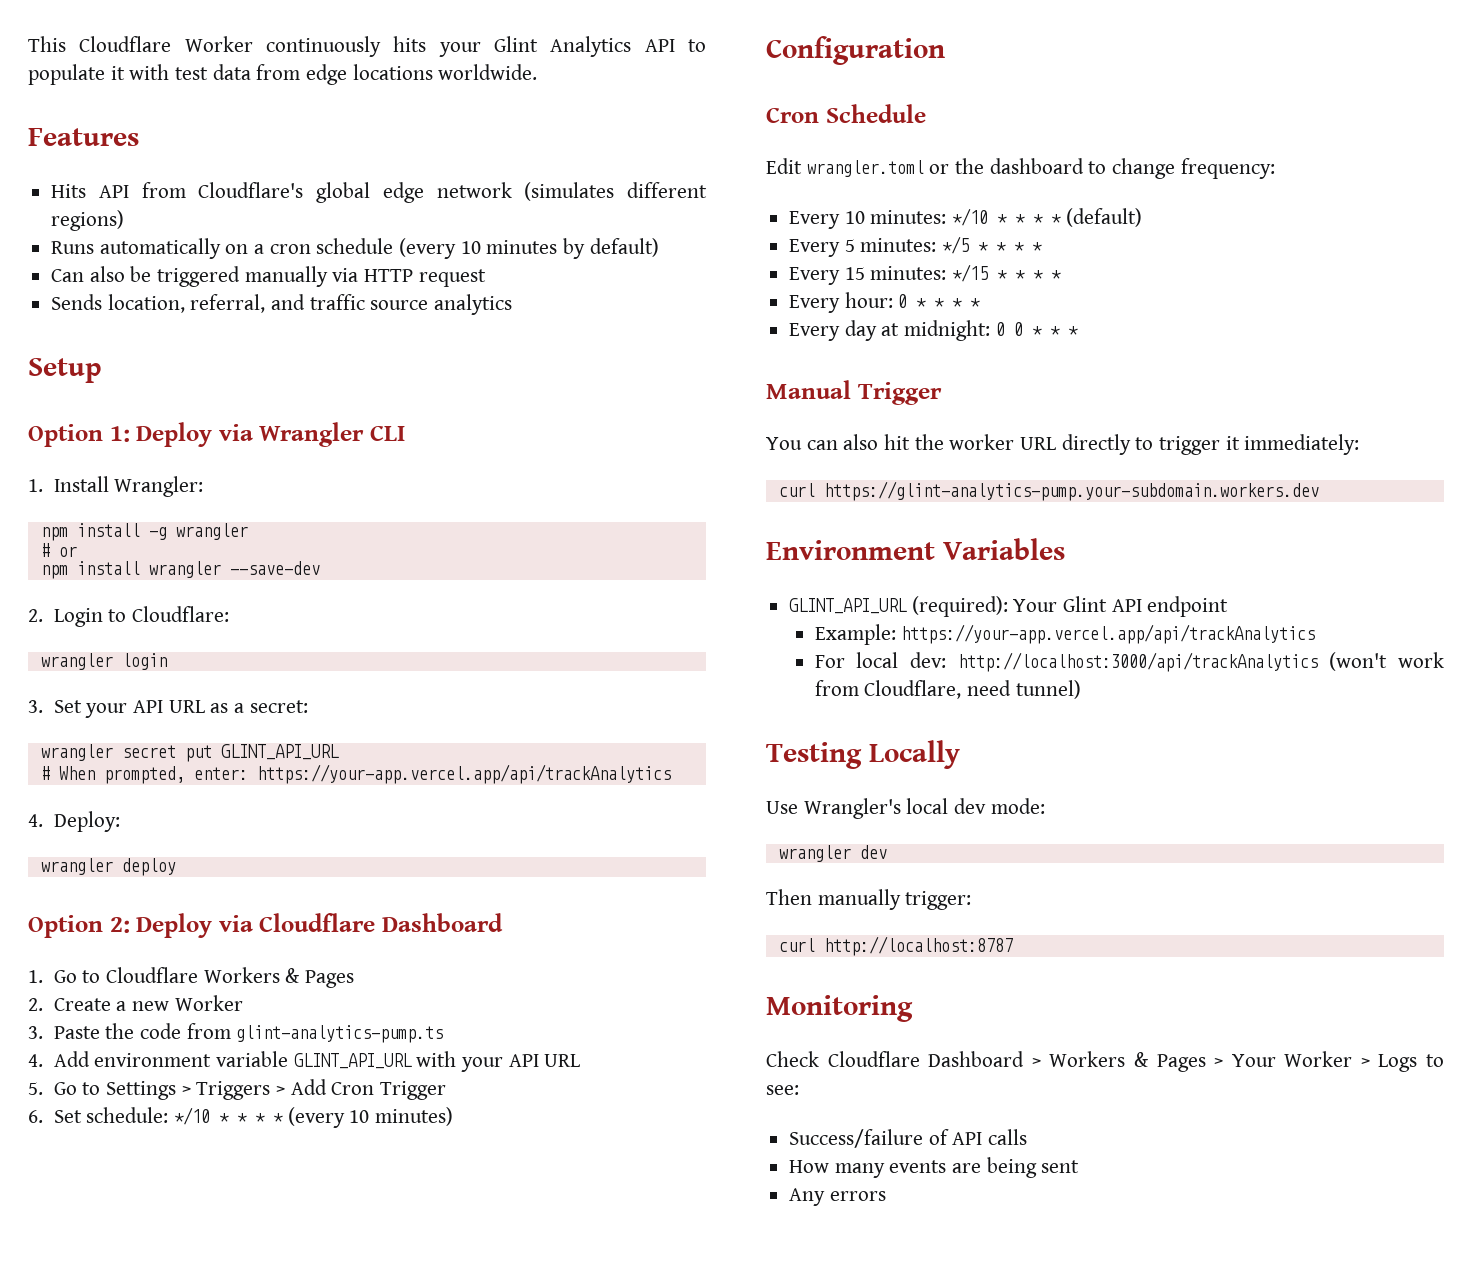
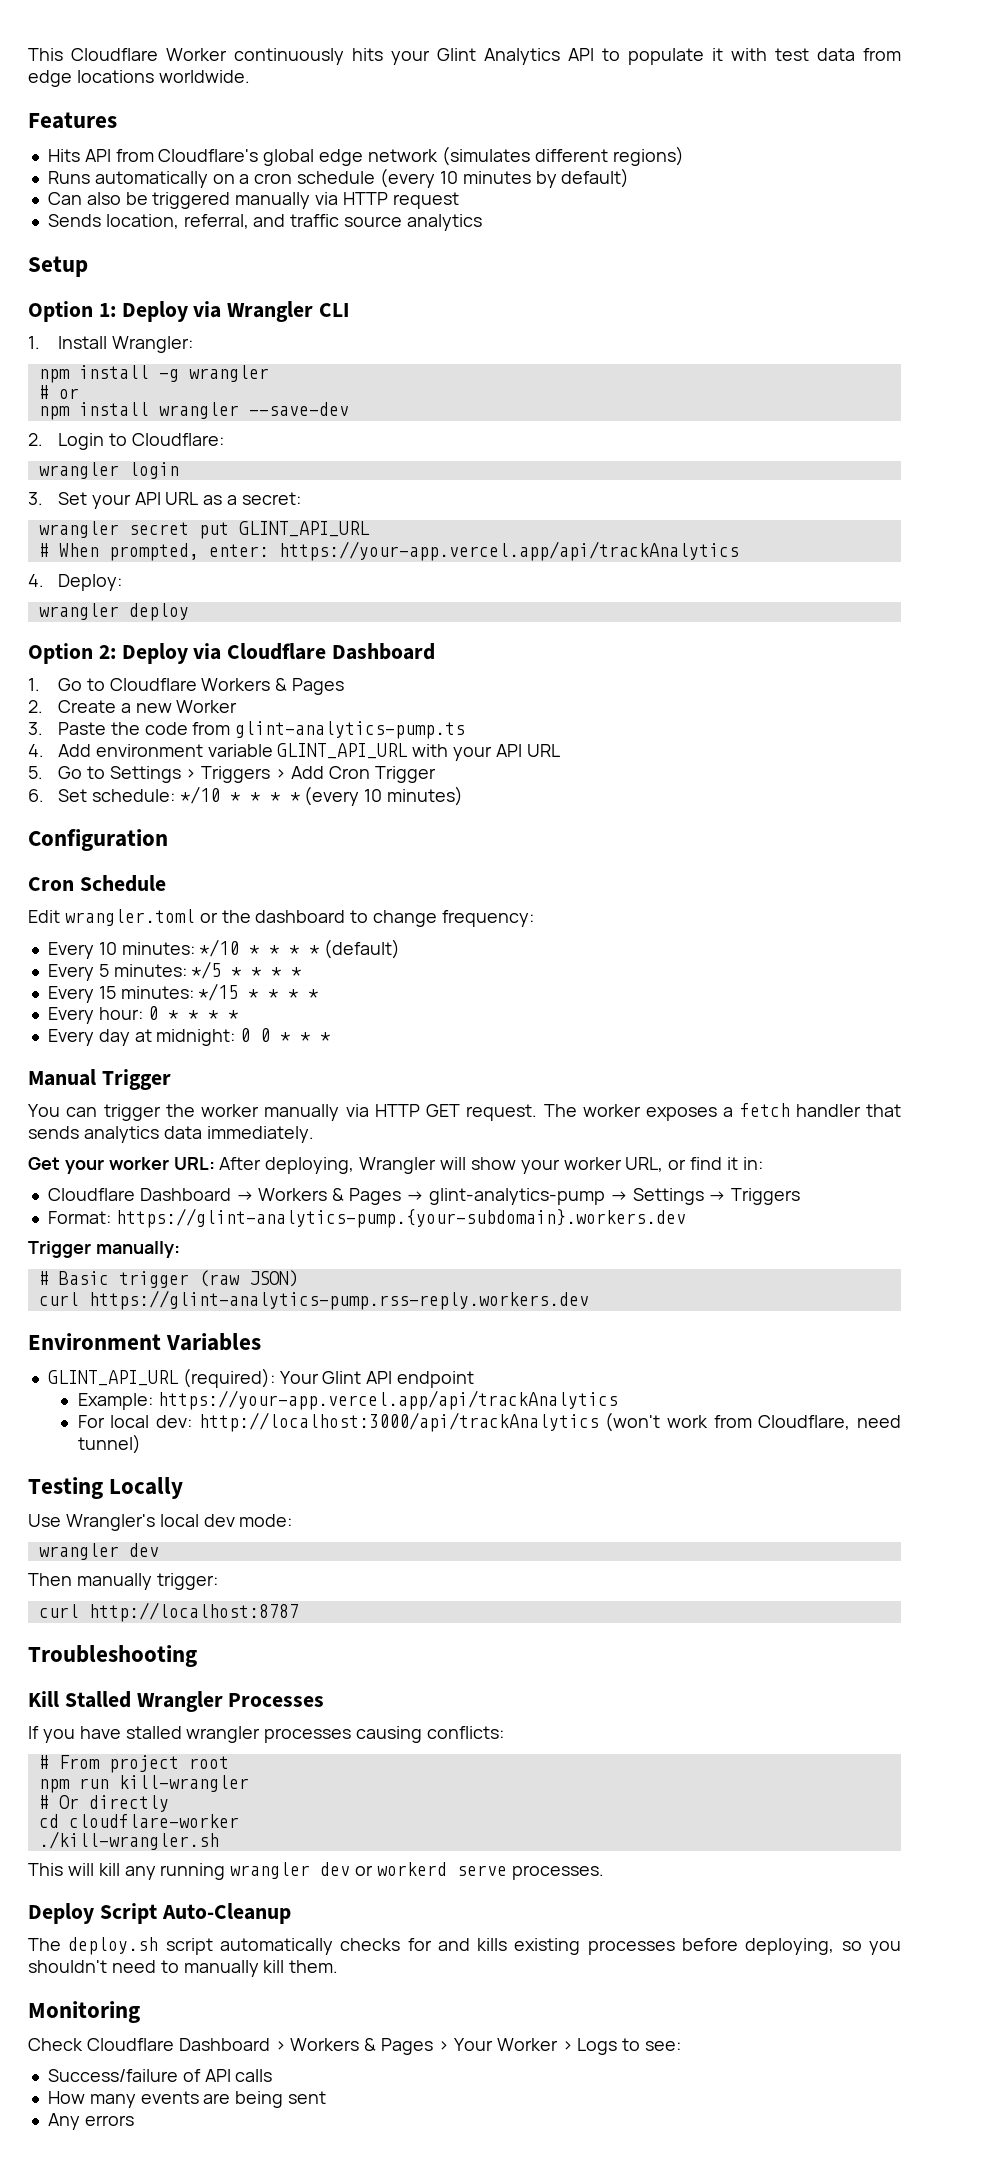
[843,434,1360,455] [778,481,1319,501] also hit the worker URL directly to trigger it immediately: // curl https://glint-analytics-pump.your-subdomain.workers.dev -> [103,1103,901,1121] [28,1126,314,1143] [28,1157,763,1174] [47,1188,801,1205] [47,1208,686,1228] [28,1241,180,1258] [38,1270,299,1288] [38,1290,589,1310] trigger the worker manually via HTTP GET request. The worker exposes a fetch handler that sends analytics data immediately. // Get your worker URL: After deploying, Wrangler will show your worker URL, or find it in: // Cloudflare Dashboard → Workers & Pages → glint-analytics-pump → Settings → Triggers // Format: https://glint-analytics-pump.{your-subdomain}.workers.dev // Trigger manually: // # Basic trigger (raw JSON) // curl https://glint-analytics-pump.rss-reply.workers.dev
(1013, 946) none -> [28,1645,197,1667] [28,1691,325,1712] [28,1726,505,1743] [38,1755,229,1773] [38,1775,249,1793] [38,1795,169,1812] [38,1814,239,1828] [38,1831,219,1850] [28,1862,604,1880] [28,1903,291,1924] [28,1937,901,1955] [28,1960,339,1977] // Troubleshooting // Kill Stalled Wrangler Processes // If you have stalled wrangler processes causing conflicts: // # From project root // npm run kill-wrangler // # Or directly // cd cloudflare-worker // ./kill-wrangler.sh // This will kill any running wrangler dev or workerd serve processes. // Deploy Script Auto-Cleanup // The deploy.sh script automatically checks for and kills existing processes before deploying, so you shouldn't need to manually kill them.

